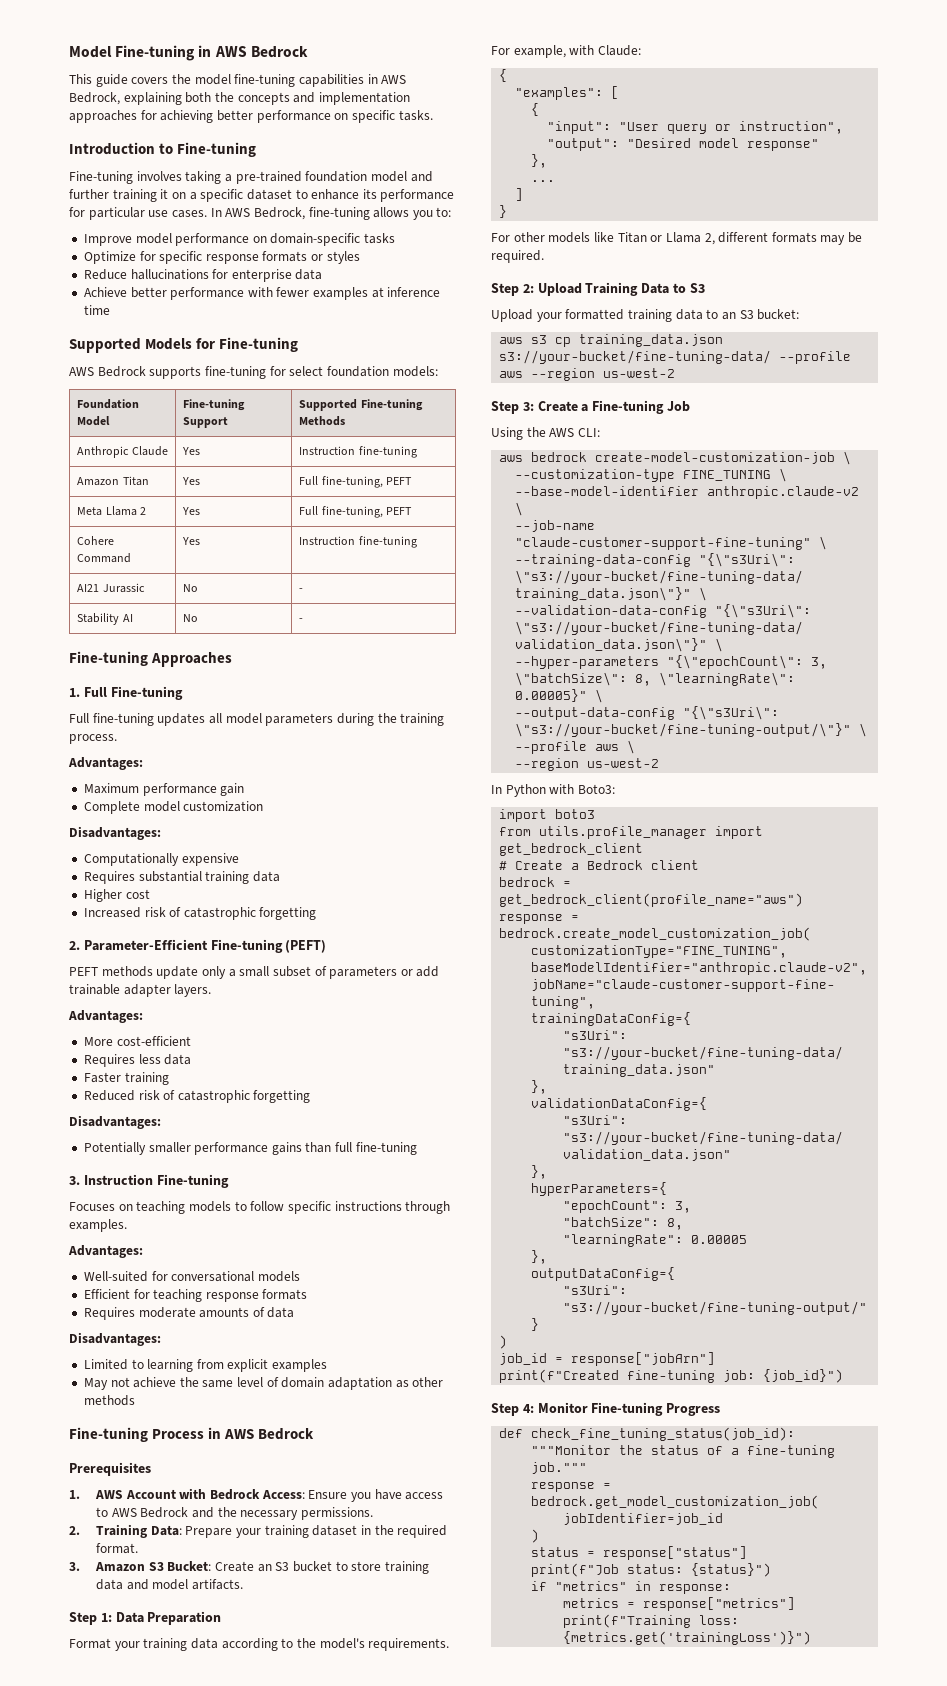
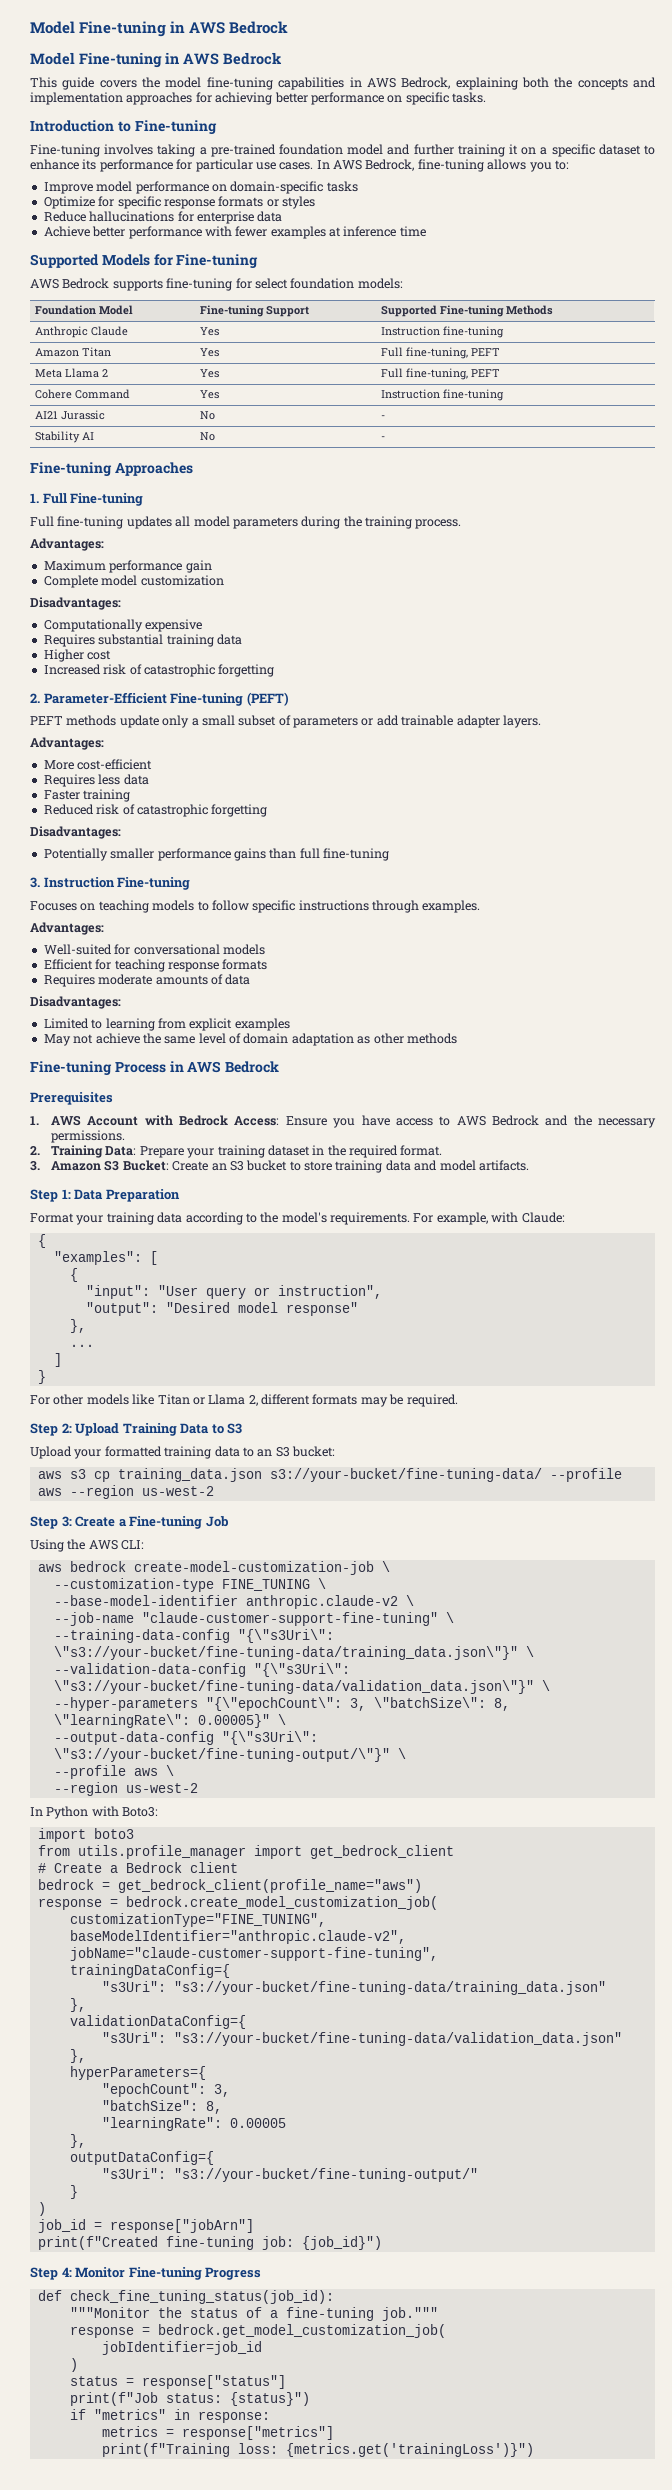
[69,45,308,61] Model Fine-tuning in AWS Bedrock -> [30,21,289,37] [30,52,282,68] Model Fine-tuning in AWS Bedrock // Model Fine-tuning in AWS Bedrock

